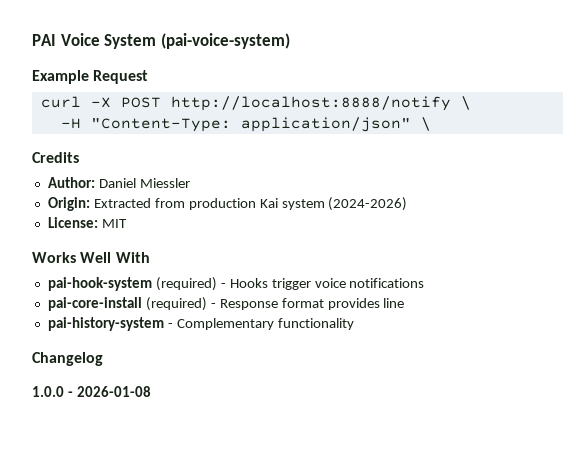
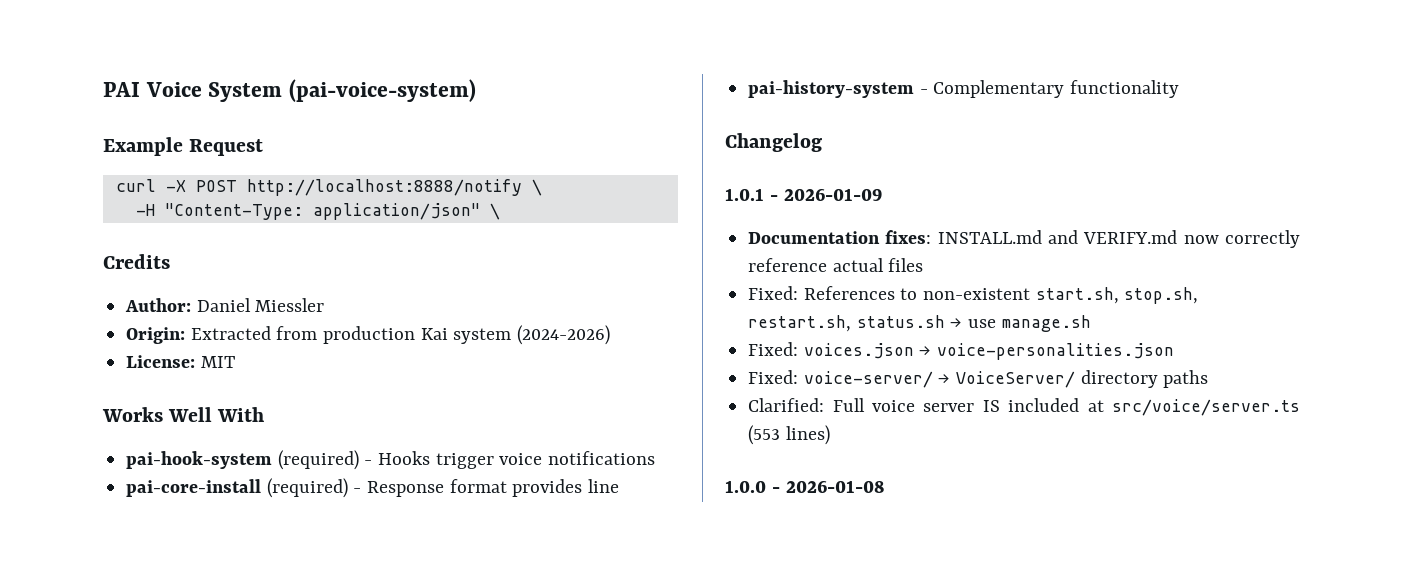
(103, 359) none -> [725,188,882,201] [748,230,1300,248] [748,258,924,272] [748,286,1199,304] [748,315,1091,332] [748,342,1175,360] [748,370,1209,388] [748,398,1300,416] [748,425,830,445] // 1.0.1 - 2026-01-09 // Documentation fixes: INSTALL.md and VERIFY.md now correctly reference actual files // Fixed: References to non-existent start.sh, stop.sh, restart.sh, status.sh → use manage.sh // Fixed: voices.json → voice-personalities.json // Fixed: voice-server/ → VoiceServer/ directory paths // Clarified: Full voice server IS included at src/voice/server.ts (553 lines)

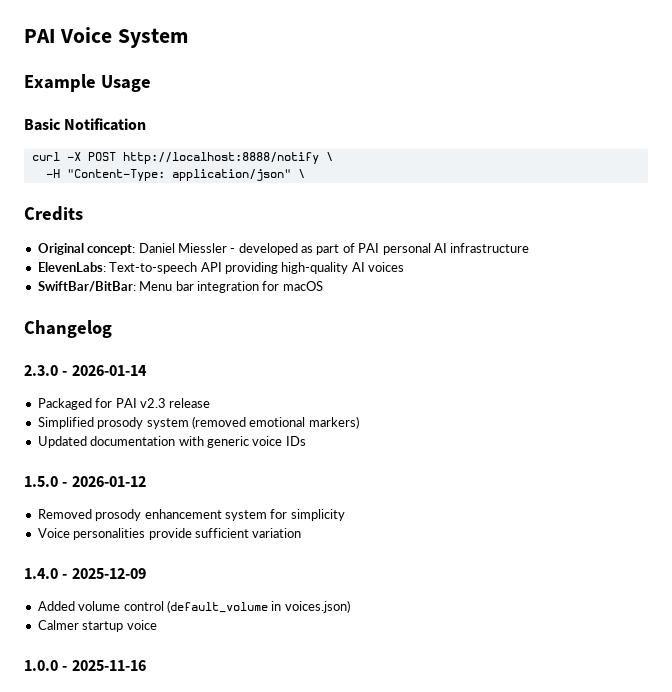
[288,79,476,102] (pai-voice-system) -> (188, 38) none
[189,139,264,156] Request -> [100,75,151,92] [24,118,147,131] Usage // Basic Notification
[125,298,192,312] Author: -> [37,243,136,255] Original concept:
[126,325,611,345] [126,355,235,368] [102,407,265,422] [126,450,656,470] [126,478,620,498] [748,80,1180,98] [725,133,822,152] [725,188,882,201] [748,230,1300,248] [748,258,924,272] [748,286,1199,304] [748,315,1091,332] [748,342,1175,360] [748,370,1209,388] [748,398,1300,416] [748,425,830,445] // Origin: Extracted from production Kai system (2024-2026) // License: MIT // Works Well With // pai-hook-system (required) - Hooks trigger voice notifications // pai-core-install (required) - Response format provides line // pai-history-system - Complementary functionality // Changelog // 1.0.1 - 2026-01-09 // Documentation fixes: INSTALL.md and VERIFY.md now correctly reference actual files // Fixed: References to non-existent start.sh, stop.sh, restart.sh, status.sh → use manage.sh // Fixed: voices.json → voice-personalities.json // Fixed: voice-server/ → VoiceServer/ directory paths // Clarified: Full voice server IS included at src/voice/server.ts (553 lines) -> [230,243,530,255] [37,262,404,274] [37,281,323,293] [24,320,112,338] [24,365,147,376] [37,398,211,410] [37,416,359,429] [37,436,306,448] [24,476,146,487] [37,509,345,521] [37,528,302,540] [24,568,146,579] [37,600,350,613] [37,620,157,632] - developed as part of PAI personal AI infrastructure // ElevenLabs: Text-to-speech API providing high-quality AI voices // SwiftBar/BitBar: Menu bar integration for macOS // Changelog // 2.3.0 - 2026-01-14 // Packaged for PAI v2.3 release // Simplified prosody system (removed emotional markers) // Updated documentation with generic voice IDs // 1.5.0 - 2026-01-12 // Removed prosody enhancement system for simplicity // Voice personalities provide sufficient variation // 1.4.0 - 2025-12-09 // Added volume control (default_volume in voices.json) // Calmer startup voice
[785,480,884,493] 2026-01-08 -> [71,660,146,671] 2025-11-16

